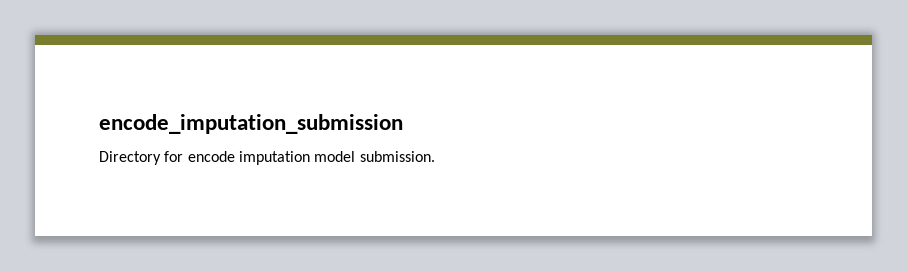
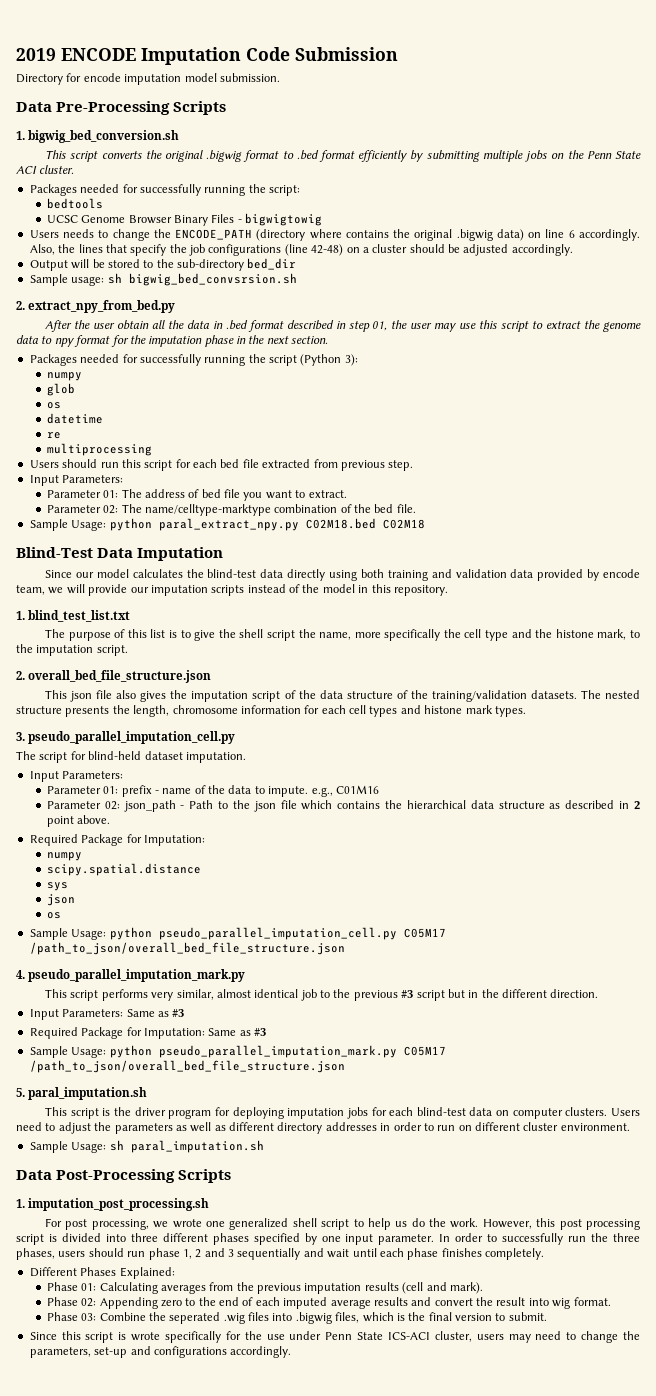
[99,114,403,134] encode_imputation_submission -> [16,47,398,65] 2019 ENCODE Imputation Code Submission
(435, 156) none -> [16,101,227,115] [16,130,180,143] [45,150,641,162] [16,165,75,174] [29,184,300,196] [46,198,103,209] [46,213,323,226] [29,229,640,241] [29,244,573,256] [29,258,297,271] [29,273,297,286] [16,300,176,313] [45,320,641,332] [16,335,329,347] [29,354,358,366] [46,372,82,381] [46,383,75,396] [46,402,61,409] [46,413,103,424] [46,432,61,439] [46,443,152,456] [29,459,414,471] [29,475,124,486] [46,489,347,501] [46,504,416,516] [29,518,425,531] [16,547,224,561] [45,569,640,581] [16,584,448,596] [16,610,131,622] [45,629,640,641] [16,644,128,656] [16,670,212,683] [45,690,640,702] [16,705,526,717] [16,731,236,744] [16,751,246,763] [29,771,124,782] [46,785,379,797] [46,800,640,812] [46,815,111,827] [29,834,205,846] [46,852,82,861] [46,863,201,876] [46,882,68,891] [46,894,75,906] [46,912,61,919] [29,927,446,940] [29,942,345,955] [16,969,246,982] [45,989,599,1001] [29,1009,185,1020] [29,1027,266,1039] [29,1045,446,1058] [29,1060,345,1073] [16,1087,148,1100] [45,1107,640,1119] [16,1122,630,1134] [29,1140,264,1153] [16,1169,232,1183] [16,1198,210,1211] [45,1218,640,1230] [16,1233,641,1245] [16,1248,544,1260] [29,1267,175,1279] [46,1282,483,1294] [46,1297,611,1309] [46,1312,547,1324] [29,1331,640,1343] [29,1346,292,1358] // Data Pre-Processing Scripts // 1. bigwig_bed_conversion.sh // This script converts the original .bigwig format to .bed format efficiently by submitting multiple jobs on the Penn State ACI cluster. // Packages needed for successfully running the script: // bedtools // UCSC Genome Browser Binary Files - bigwigtowig // Users needs to change the ENCODE_PATH (directory where contains the original .bigwig data) on line 6 accordingly. Also, the lines that specify the job configurations (line 42-48) on a cluster should be adjusted accordingly. // Output will be stored to the sub-directory bed_dir // Sample usage: sh bigwig_bed_convsrsion.sh // 2. extract_npy_from_bed.py // After the user obtain all the data in .bed format described in step 01, the user may use this script to extract the genome data to npy format for the imputation phase in the next section. // Packages needed for successfully running the script (Python 3): // numpy // glob // os // datetime // re // multiprocessing // Users should run this script for each bed file extracted from previous step. // Input Parameters: // Parameter 01: The address of bed file you want to extract. // Parameter 02: The name/celltype-marktype combination of the bed file. // Sample Usage: python paral_extract_npy.py C02M18.bed C02M18 // Blind-Test Data Imputation // Since our model calculates the blind-test data directly using both training and validation data provided by encode team, we will provide our imputation scripts instead of the model in this repository. // 1. blind_test_list.txt // The purpose of this list is to give the shell script the name, more specifically the cell type and the histone mark, to the imputation script. // 2. overall_bed_file_structure.json // This json file also gives the imputation script of the data structure of the training/validation datasets. The nested structure presents the length, chromosome information for each cell types and histone mark types. // 3. pseudo_parallel_imputation_cell.py // The script for blind-held dataset imputation. // Input Parameters: // Parameter 01: prefix - name of the data to impute. e.g., C01M16 // Parameter 02: json_path - Path to the json file which contains the hierarchical data structure as described in 2 point above. // Required Package for Imputation: // numpy // scipy.spatial.distance // sys // json // os // Sample Usage: python pseudo_parallel_imputation_cell.py C05M17 /path_to_json/overall_bed_file_structure.json // 4. pseudo_parallel_imputation_mark.py // This script performs very similar, almost identical job to the previous #3 script but in the different direction. // Input Parameters: Same as #3 // Required Package for Imputation: Same as #3 // Sample Usage: python pseudo_parallel_imputation_mark.py C05M17 /path_to_json/overall_bed_file_structure.json // 5. paral_imputation.sh // This script is the driver program for deploying imputation jobs for each blind-test data on computer clusters. Users need to adjust the parameters as well as different directory addresses in order to run on different cluster environment. // Sample Usage: sh paral_imputation.sh // Data Post-Processing Scripts // 1. imputation_post_processing.sh // For post processing, we wrote one generalized shell script to help us do the work. However, this post processing script is divided into three different phases specified by one input parameter. In order to successfully run the three phases, users should run phase 1, 2 and 3 sequentially and wait until each phase finishes completely. // Different Phases Explained: // Phase 01: Calculating averages from the previous imputation results (cell and mark). // Phase 02: Appending zero to the end of each imputed average results and convert the result into wig format. // Phase 03: Combine the seperated .wig files into .bigwig files, which is the final version to submit. // Since this script is wrote specifically for the use under Penn State ICS-ACI cluster, users may need to change the parameters, set-up and configurations accordingly.

